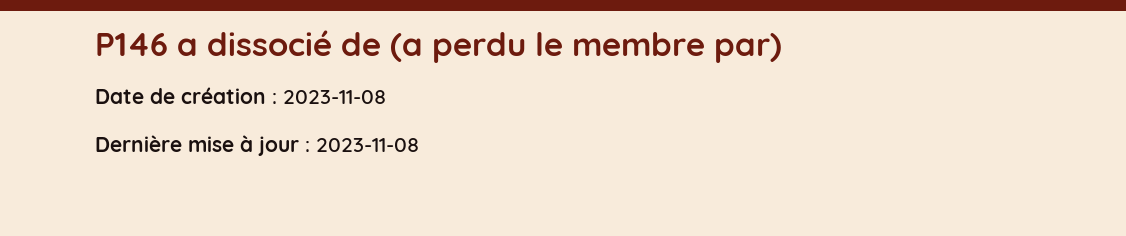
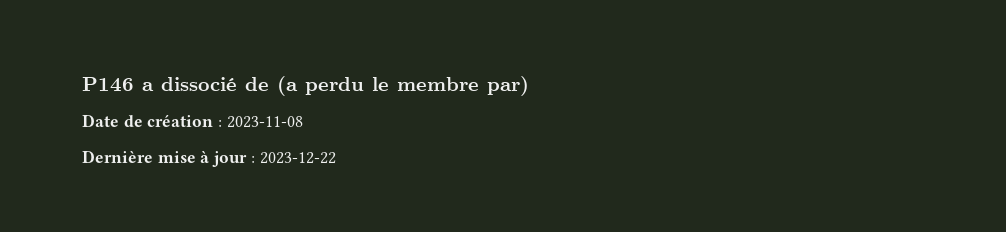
[316,138,419,152] 2023-11-08 -> [259,152,336,164] 2023-12-22

